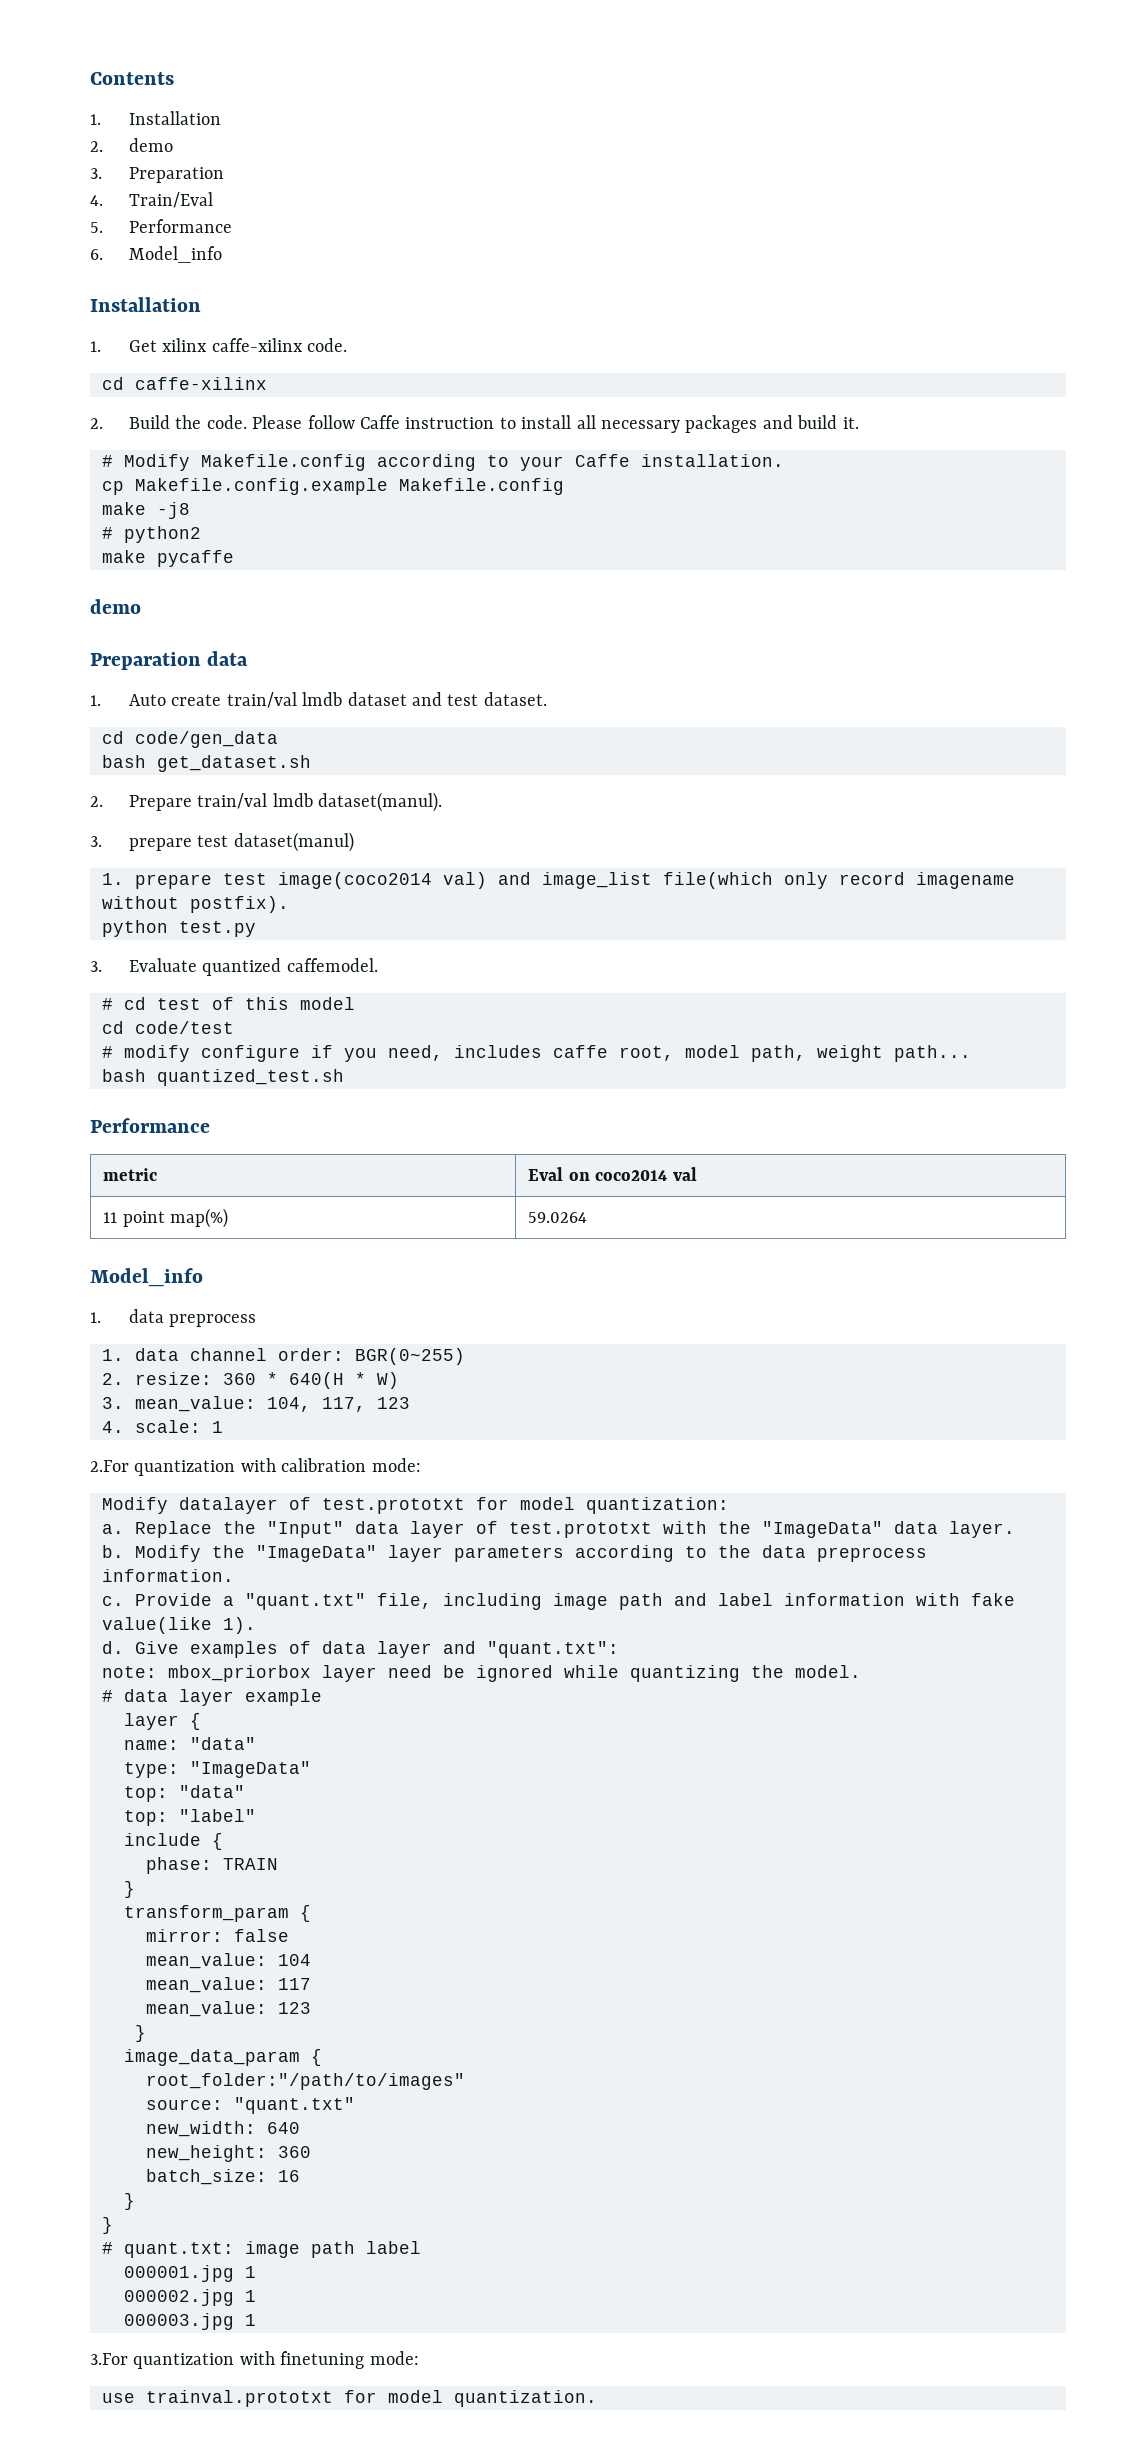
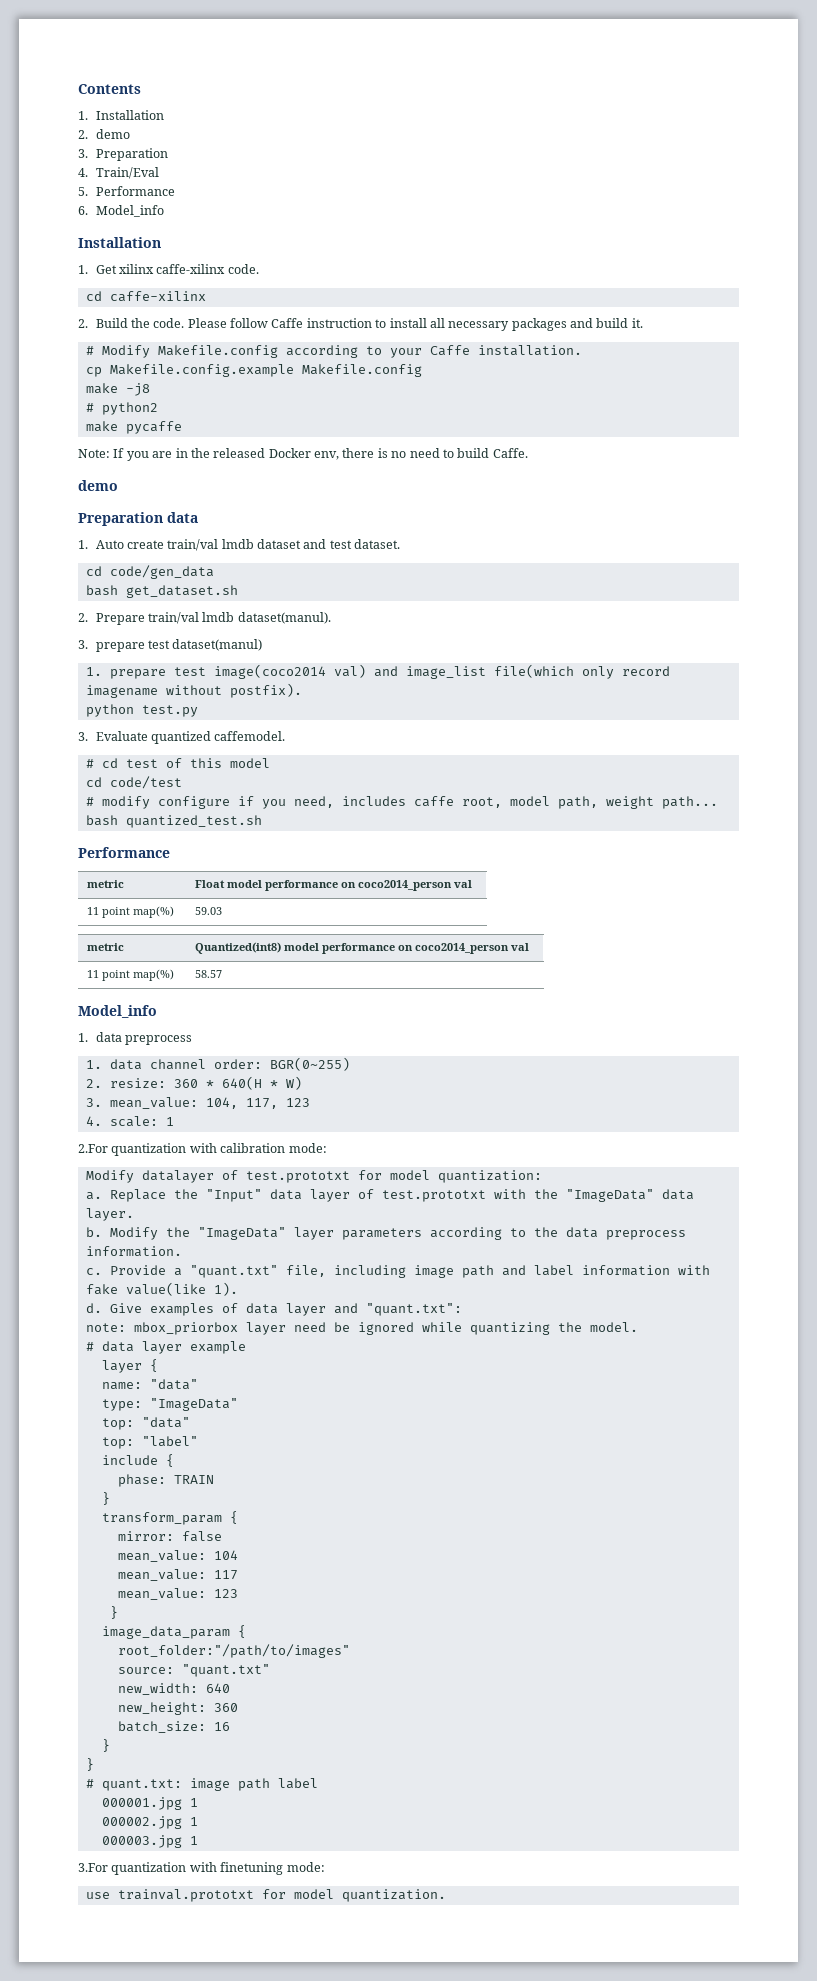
(234, 558) none -> [78,448,528,461] // Note: If you are in the released Docker env, there is no need to build Caffe.
[528,1167,697,1181] [103,1208,229,1228] [528,1212,588,1223] Eval on coco2014 val // 11 point map(%) | 59.0264 -> [195,880,473,891] [87,906,175,918] [195,907,223,915] [87,943,125,951] [195,942,530,954] [87,969,175,981] [195,970,223,978] Float model performance on coco2014_person val // 11 point map(%) | 59.03 // metric | Quantized(int8) model performance on coco2014_person val // 11 point map(%) | 58.57

